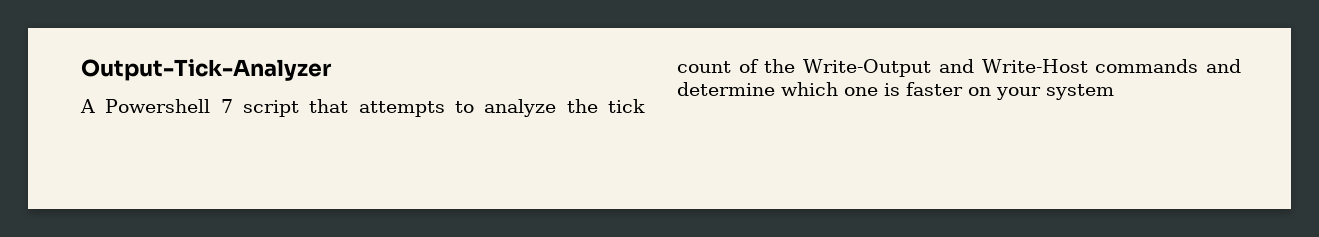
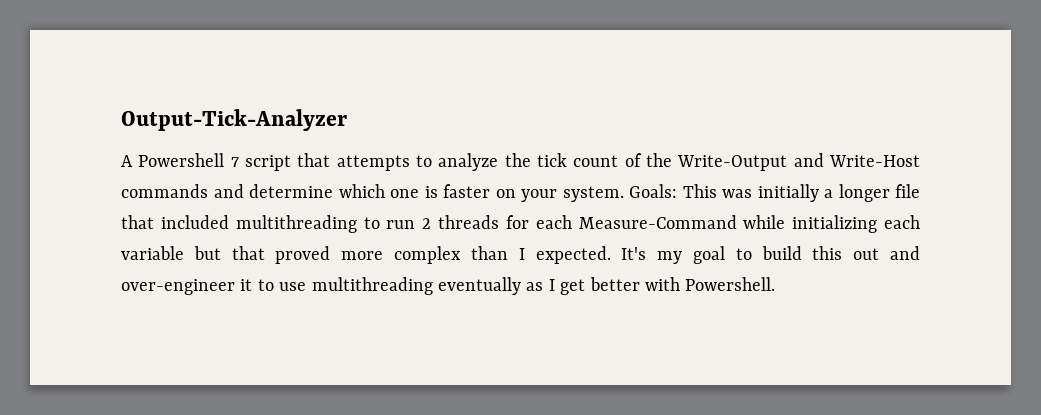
[1046,84,1114,100] system -> [562,184,920,202] [121,215,920,233] [121,246,920,264] [121,277,776,295] system. Goals: This was initially a longer file that included multithreading to run 2 threads for each Measure-Command while initializing each variable but that proved more complex than I expected. It's my goal to build this out and over-engineer it to use multithreading eventually as I get better with Powershell.

